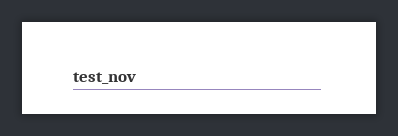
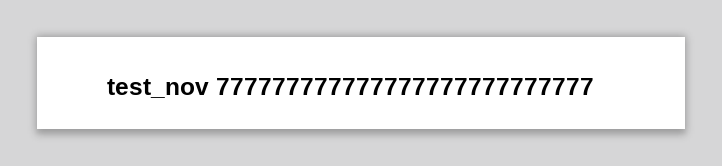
(136, 78) none -> [216,78,594,95] 777777777777777777777777777

